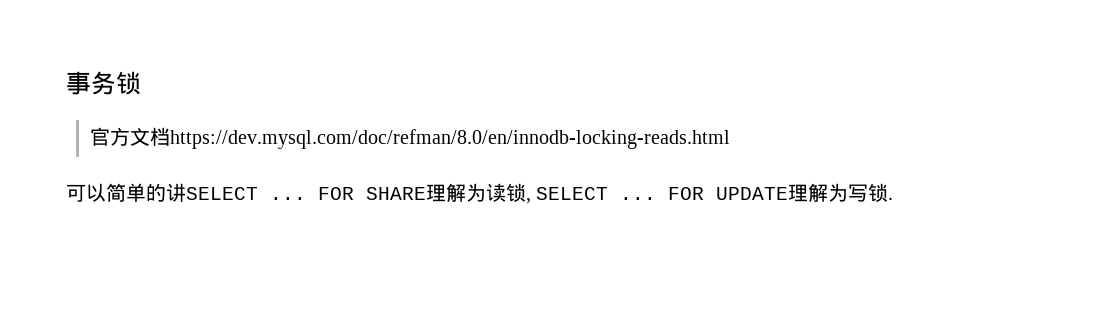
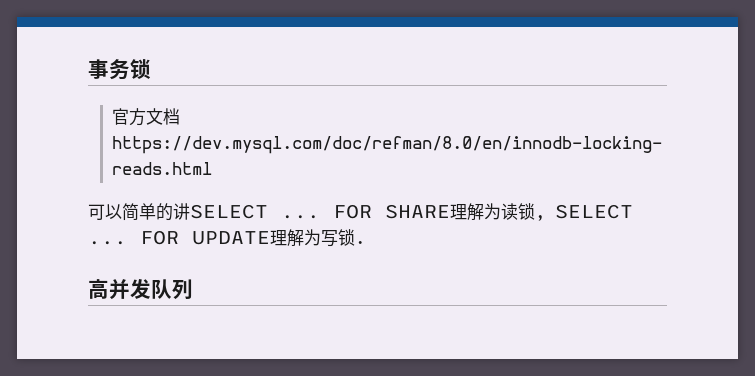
(894, 198) none -> [88,279,193,300] // 高并发队列

